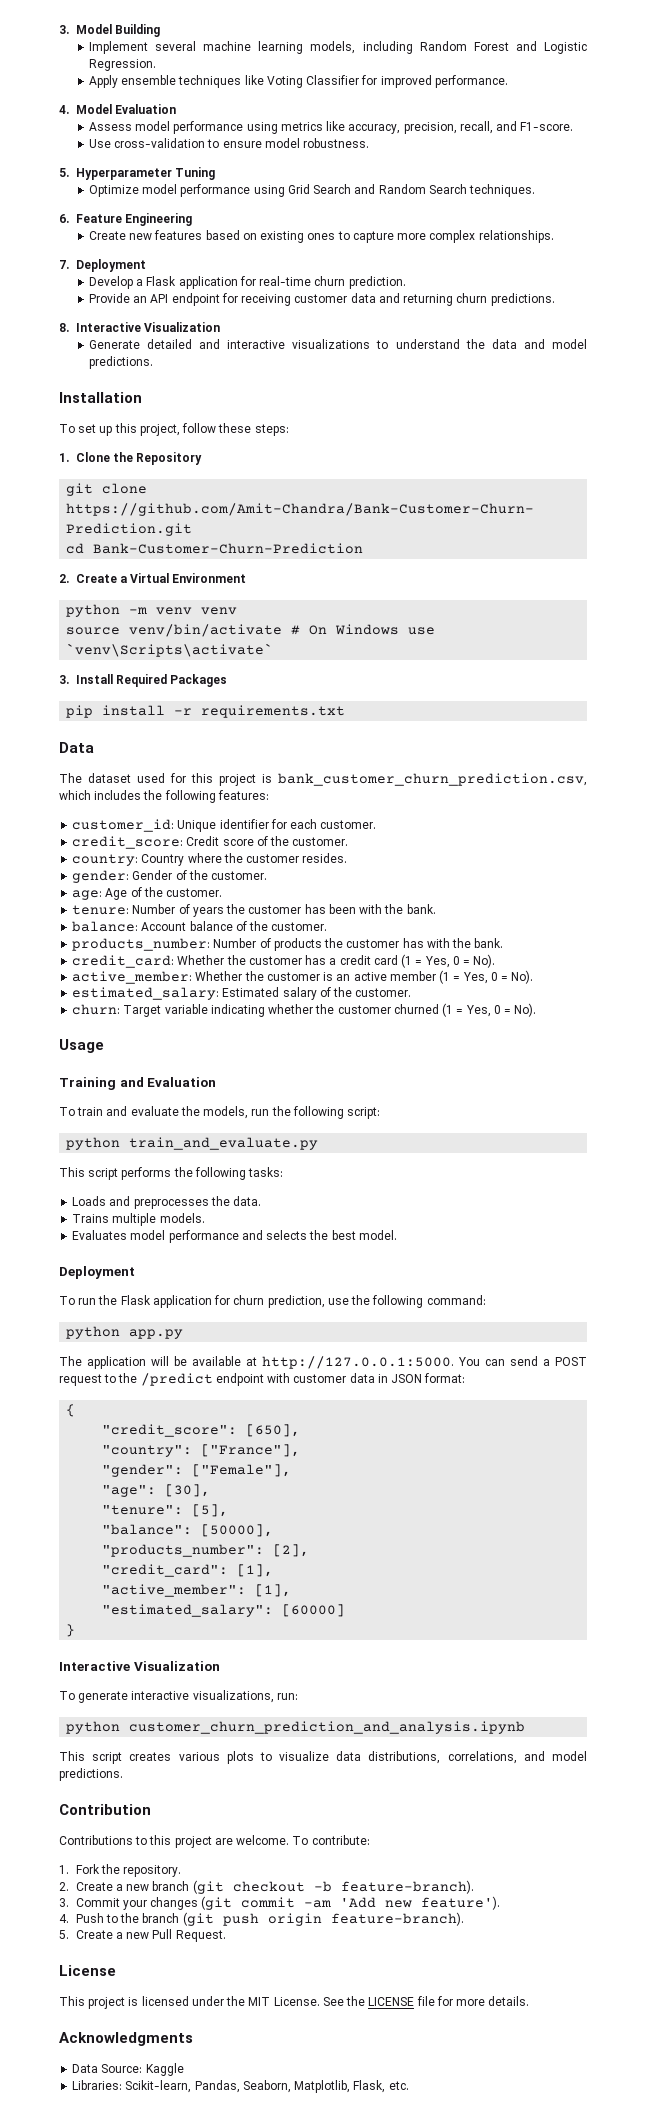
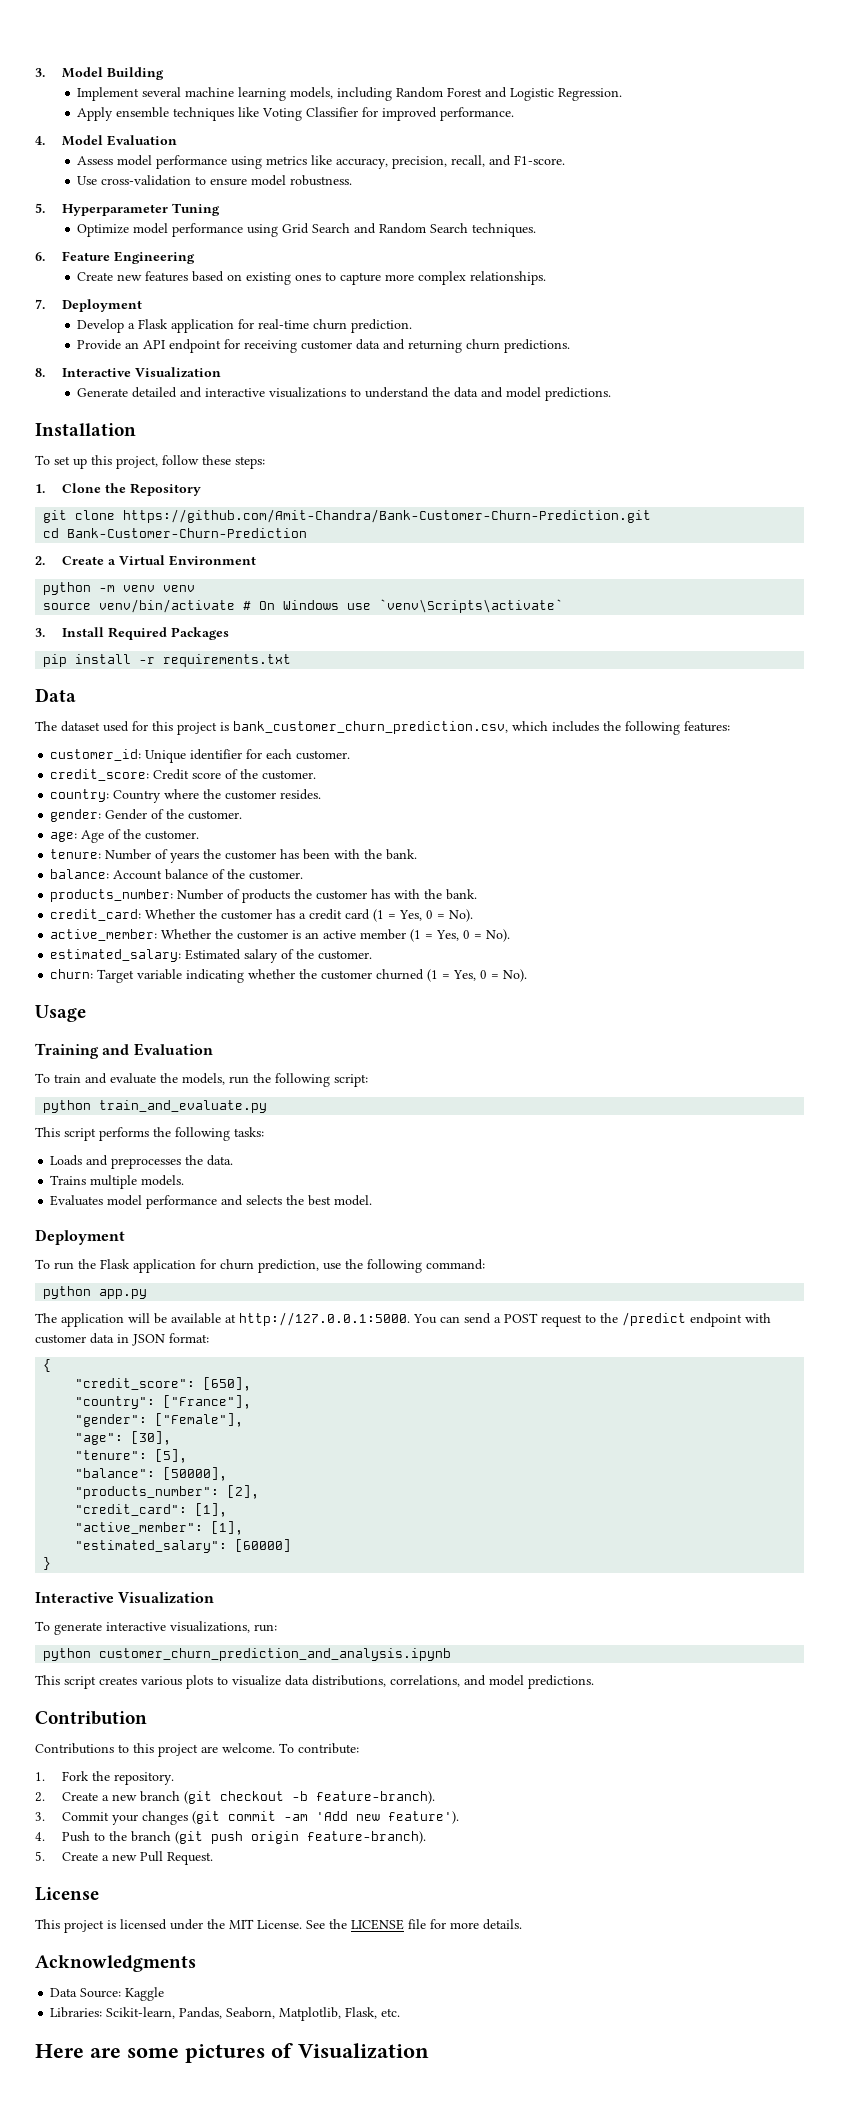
(409, 2085) none -> [35,2043,429,2063] // Here are some pictures of Visualization

